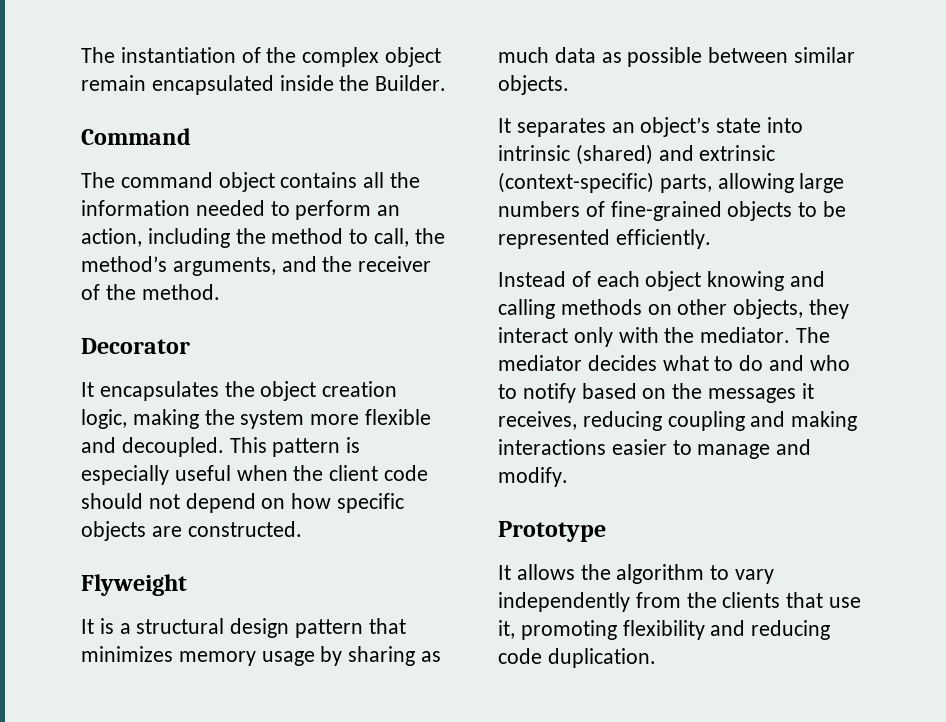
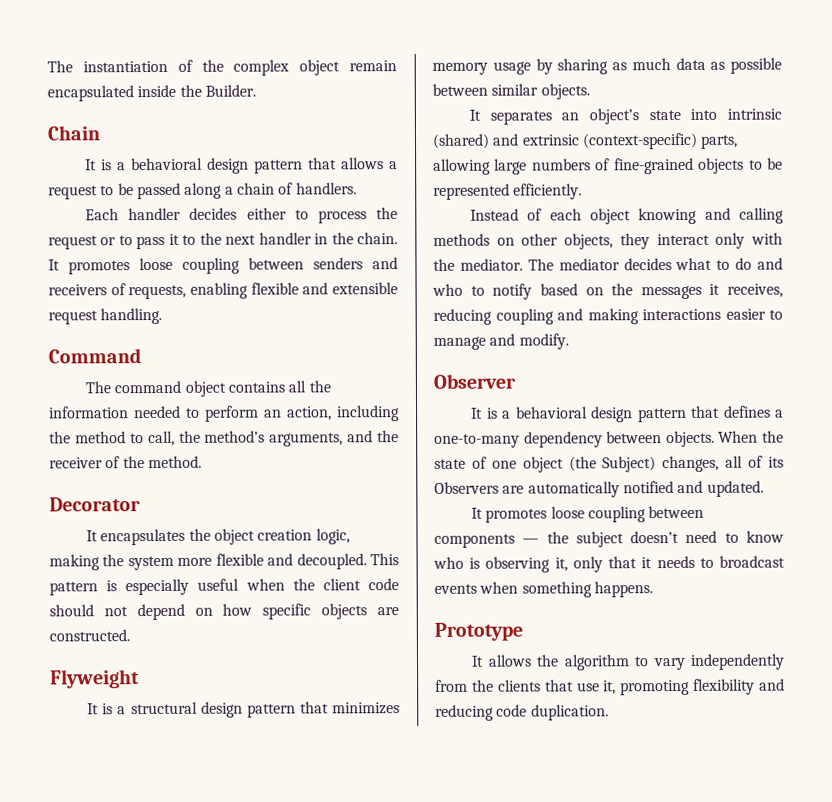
(447, 83) none -> [47,125,100,141] [85,157,398,174] [48,182,357,200] [85,207,399,224] [48,232,398,250] [48,257,398,275] [48,282,398,300] [48,307,163,325] // Chain // It is a behavioral design pattern that allows a request to be passed along a chain of handlers. // Each handler decides either to process the request or to pass it to the next handler in the chain. It promotes loose coupling between senders and receivers of requests, enabling flexible and extensible request handling.
(568, 477) none -> [433,373,516,389] [471,405,784,423] [434,430,784,448] [434,455,784,473] [434,480,764,498] [471,505,705,523] [434,530,784,548] [433,555,785,573] [434,581,653,598] // Observer // It is a behavioral design pattern that defines a one-to-many dependency between objects. When the state of one object (the Subject) changes, all of its Observers are automatically notified and updated. // It promotes loose coupling between components — the subject doesn’t need to know who is observing it, only that it needs to broadcast events when something happens.

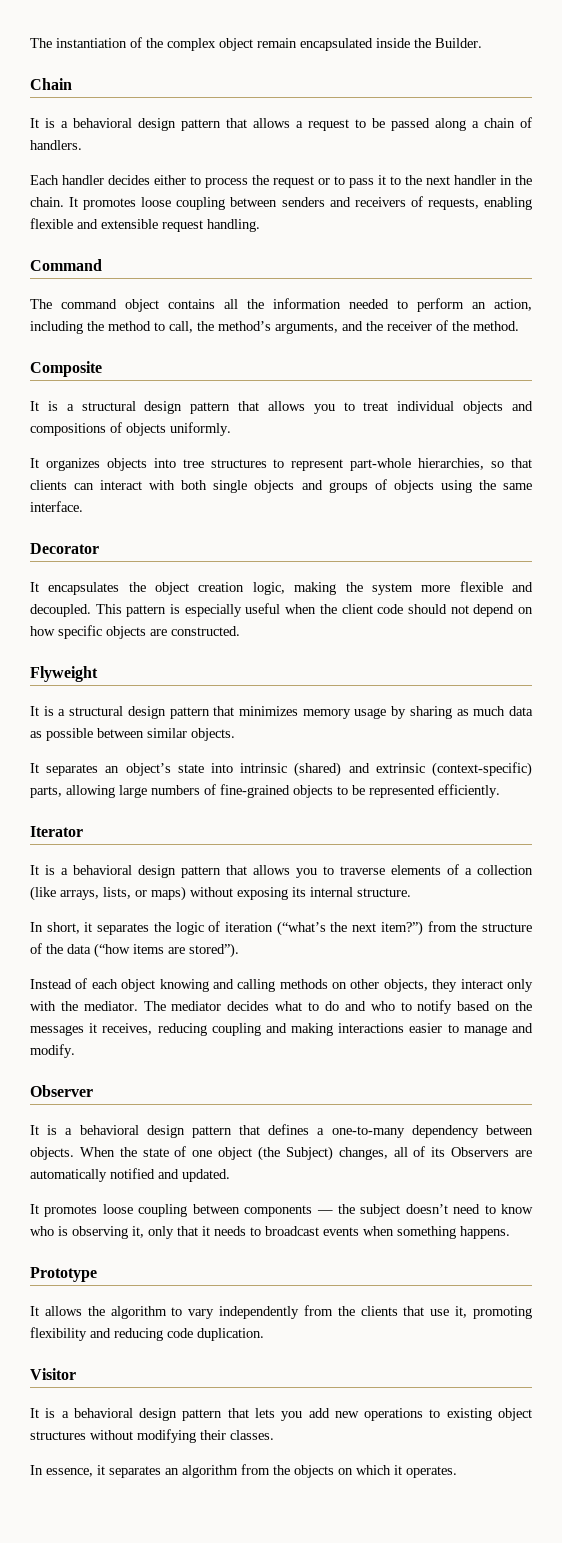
(202, 462) none -> [30,361,102,377] [30,401,534,414] [30,422,231,436] [30,458,533,471] [30,479,533,493] [30,501,83,512] // Composite // It is a structural design pattern that allows you to treat individual objects and compositions of objects uniformly. // It organizes objects into tree structures to represent part-whole hierarchies, so that clients can interact with both single objects and groups of objects using the same interface.
(583, 191) none -> [30,826,83,837] [30,864,533,878] [30,886,411,901] [30,921,532,936] [30,943,239,958] // Iterator // It is a behavioral design pattern that allows you to traverse elements of a collection (like arrays, lists, or maps) without exposing its internal structure. // In short, it separates the logic of iteration (“what’s the next item?”) from the structure of the data (“how items are stored”).
(609, 712) none -> [30,1368,76,1380] [30,1408,532,1421] [30,1429,274,1443] [30,1464,457,1478] // Visitor // It is a behavioral design pattern that lets you add new operations to existing object structures without modifying their classes. // In essence, it separates an algorithm from the objects on which it operates.

